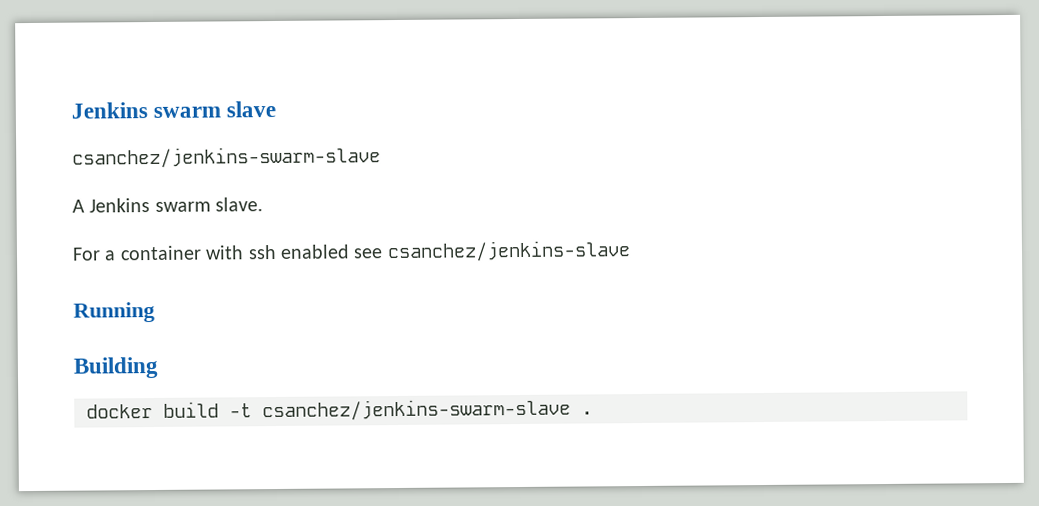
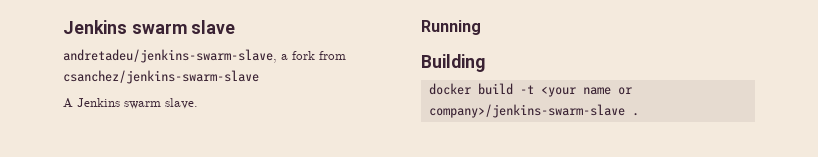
(277, 109) none -> [63,49,346,63] andretadeu/jenkins-swarm-slave, a fork from
[72,240,631,263] // For a container with ssh enabled see csanchez/jenkins-slave -> (198, 103) none
[262,398,571,422] csanchez/jenkins-swarm-slave -> [540,86,632,97] [428,104,625,118] <your name or company>/jenkins-swarm-slave

